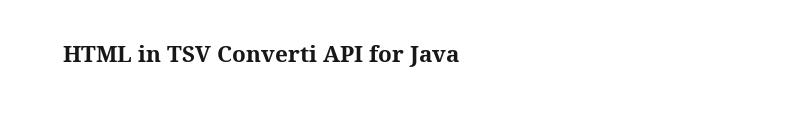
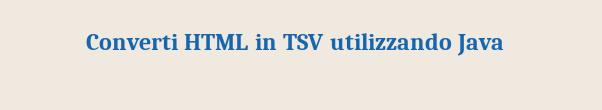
(63, 54) none -> [86,34,179,50] Converti
[217,45,405,62] Converti API for -> [329,33,452,50] utilizzando

